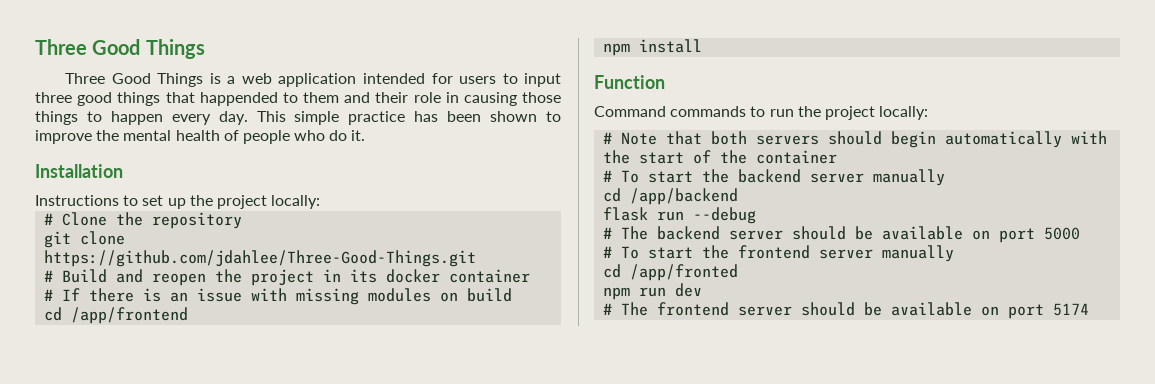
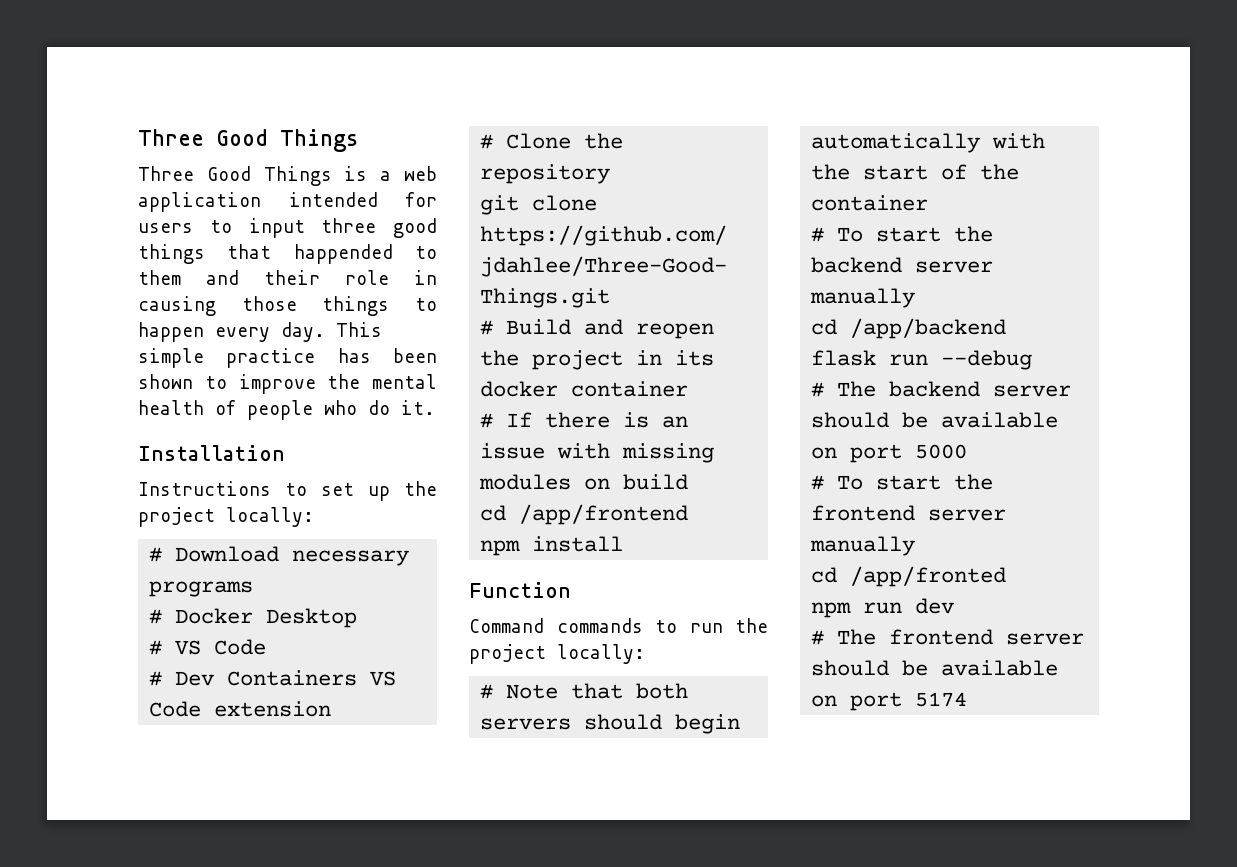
(321, 202) none -> [149,546,410,566] [149,581,254,597] [149,608,358,628] [149,639,267,655] [149,670,397,686] [149,701,332,717] // # Download necessary programs // # Docker Desktop // # VS Code // # Dev Containers VS Code extension

